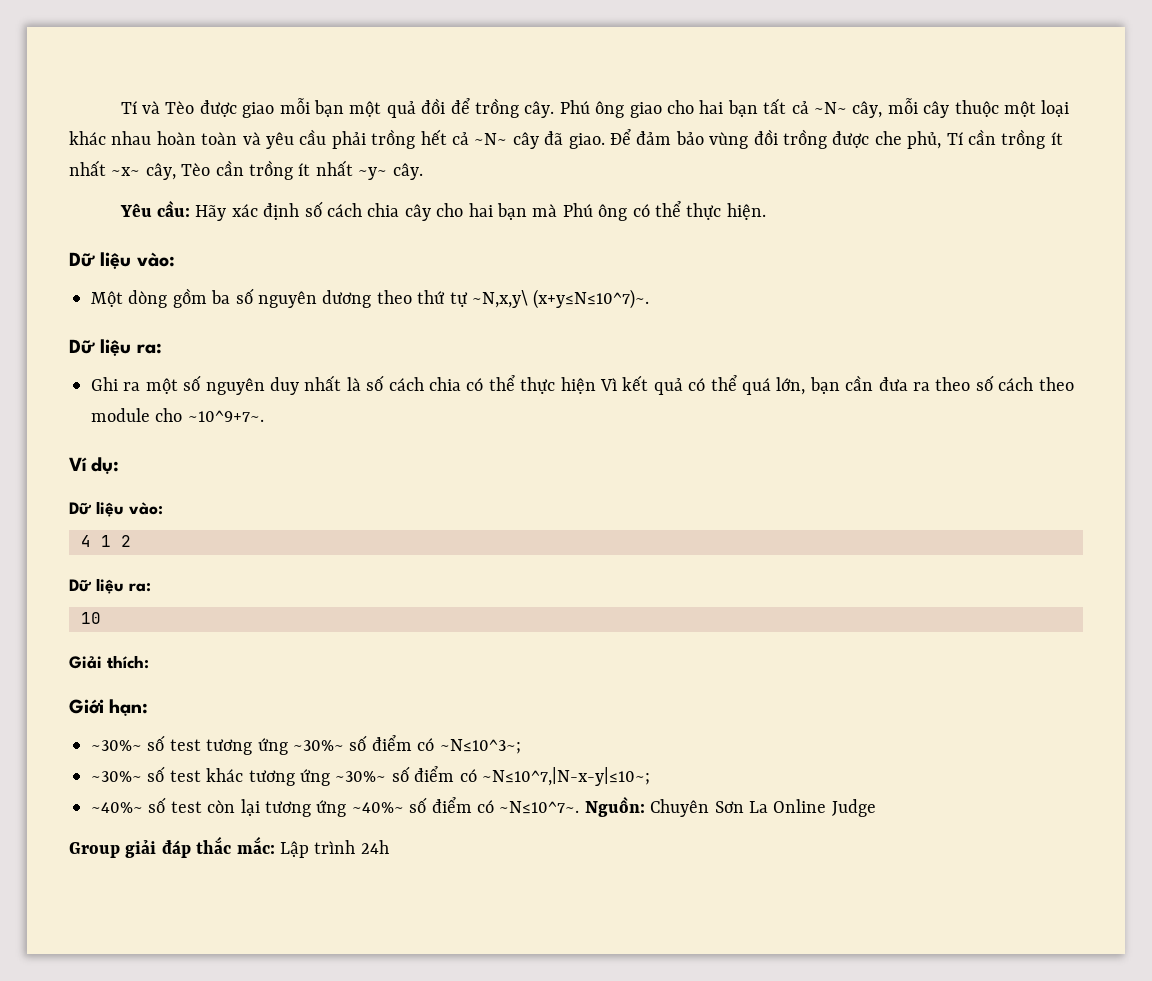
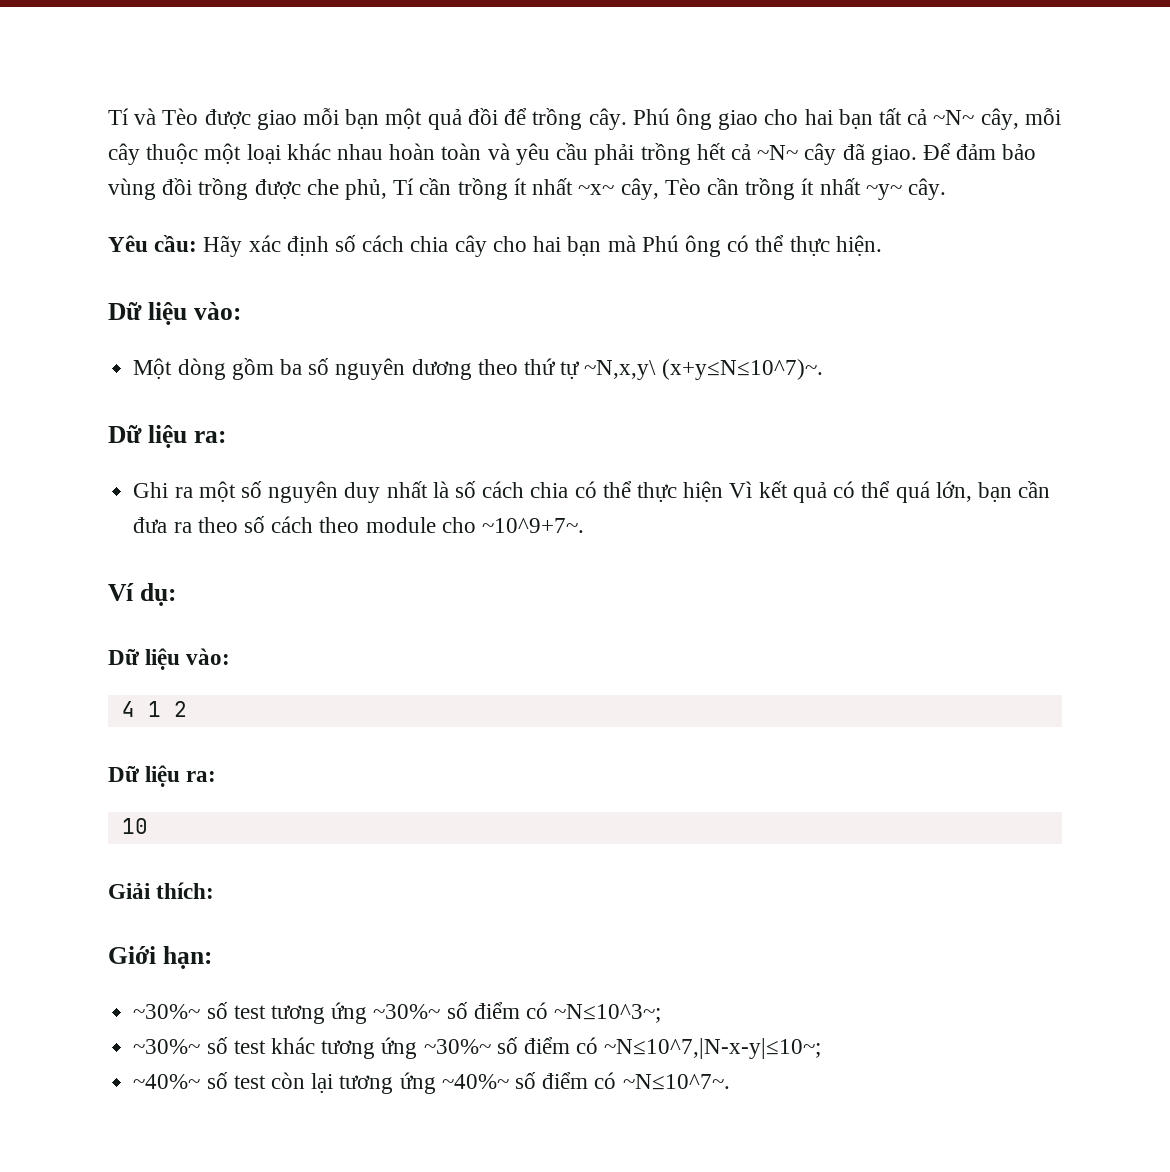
[584,797,876,817] [69,836,389,858] Nguồn: Chuyên Sơn La Online Judge // Group giải đáp thắc mắc: Lập trình 24h -> (730, 1082) none

